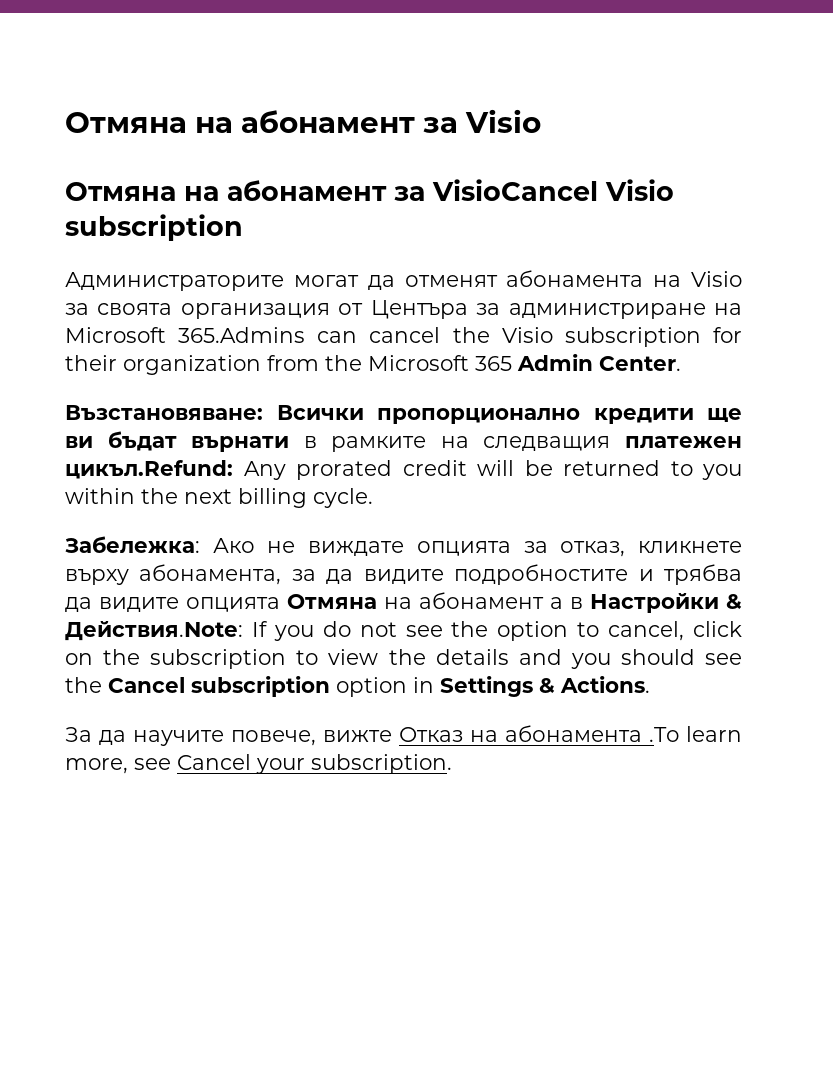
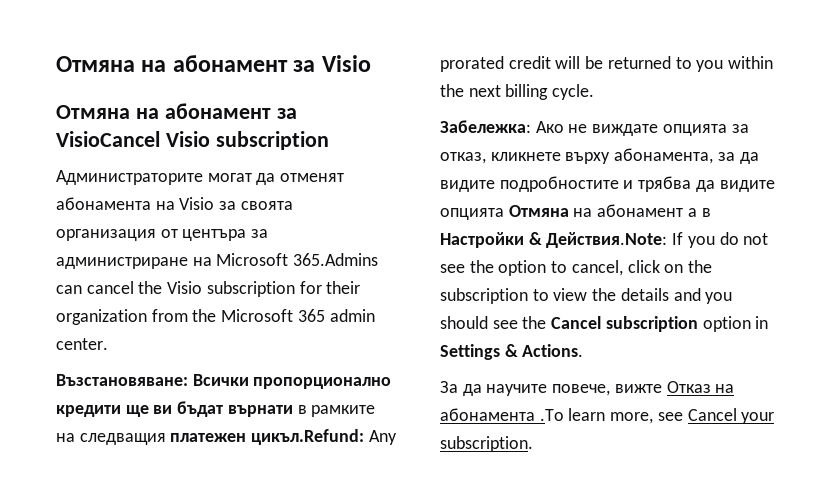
[370,300,468,319] Центъра -> [182,229,247,241] центъра
[517,354,681,371] Admin Center. -> [329,309,375,322] [56,338,108,350] admin center.

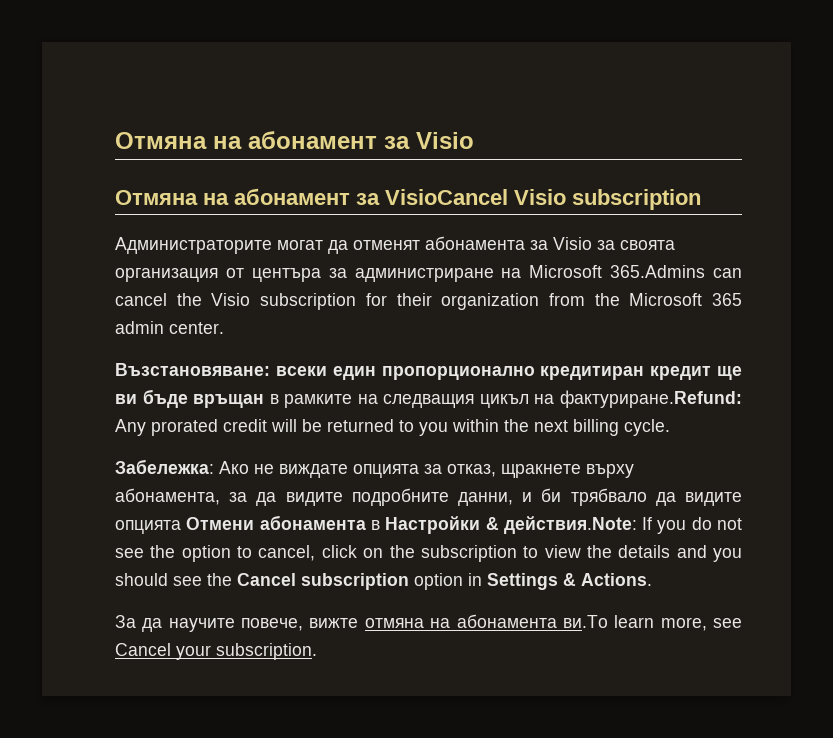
[155,201,175,210] на -> [530,240,548,250] за
[192,374,392,389] [56,401,293,417] Всички пропорционално кредити ще ви бъдат върнати -> [275,366,742,380] [115,389,265,408] всеки един пропорционално кредитиран кредит ще ви бъде връщан
[170,429,365,445] платежен цикъл.Refund: -> [479,390,742,408] цикъл на фактуриране.Refund:
[490,152,561,161] кликнете -> [501,464,581,478] щракнете
[499,176,775,192] [440,204,697,220] подробностите и трябва да видите опцията Отмяна на абонамент а -> [351,488,742,506] [115,515,366,534] подробните данни, и би трябвало да видите опцията Отмени абонамента
[546,232,668,248] Действия.Note: -> [503,516,637,534] действия.Note:
[666,381,711,393] Отказ -> [364,618,424,628] отмяна
[539,409,564,421] .To -> [562,615,608,628] ви.To

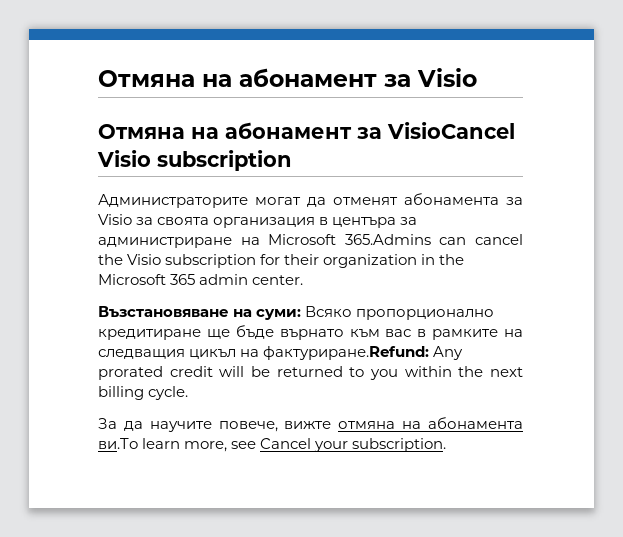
[225,268,244,278] от -> [319,217,329,225] в
[548,293,585,306] from -> [421,254,436,265] in
[115,363,742,380] [115,389,265,408] Възстановяване: всеки един пропорционално кредитиран кредит ще ви бъде връщан -> [98,306,495,320] [98,325,412,340] Възстановяване на суми: Всяко пропорционално кредитиране ще бъде върнато към вас
[115,459,634,478] [115,488,742,506] [115,515,742,534] [115,545,742,562] [115,573,652,590] // Забележка: Ако не виждате опцията за отказ, щракнете върху абонамента, за да видите подробните данни, и би трябвало да видите опцията Отмени абонамента в Настройки & действия.Note: If you do not see the option to cancel, click on the subscription to view the details and you should see the Cancel subscription option in Settings & Actions. -> (189, 393) none

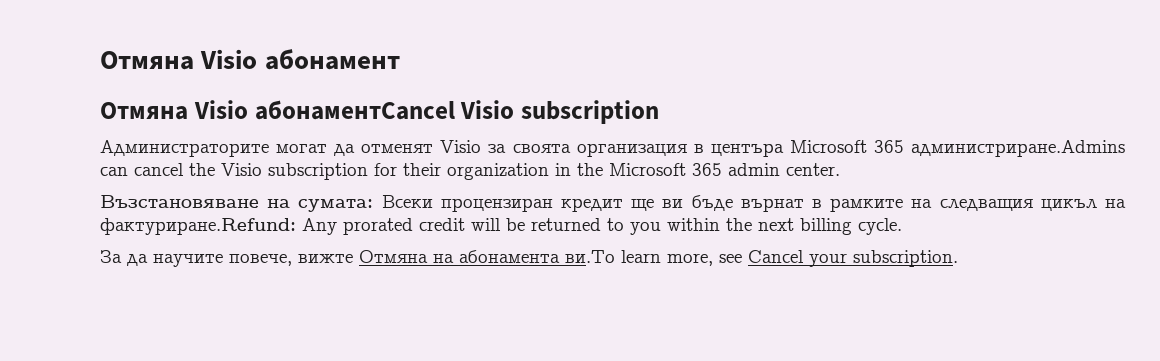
[98,68,477,87] [98,122,515,139] Отмяна на абонамент за Visio // Отмяна на абонамент за VisioCancel -> [100,49,400,70] [100,100,455,120] Отмяна Visio абонамент // Отмяна Visio абонаментCancel
[404,193,523,205] абонамента за -> (434, 148) none
[400,217,418,225] [98,234,431,248] за администриране на Microsoft 365.Admins -> [789,140,1125,157] Microsoft 365 администриране.Admins
[256,306,495,320] [98,325,412,340] суми: Всяко пропорционално кредитиране ще бъде върнато към вас -> [298,195,804,212] сумата: Всеки процензиран кредит ще ви бъде върнат
[338,421,396,429] отмяна -> [359,250,428,263] Отмяна

